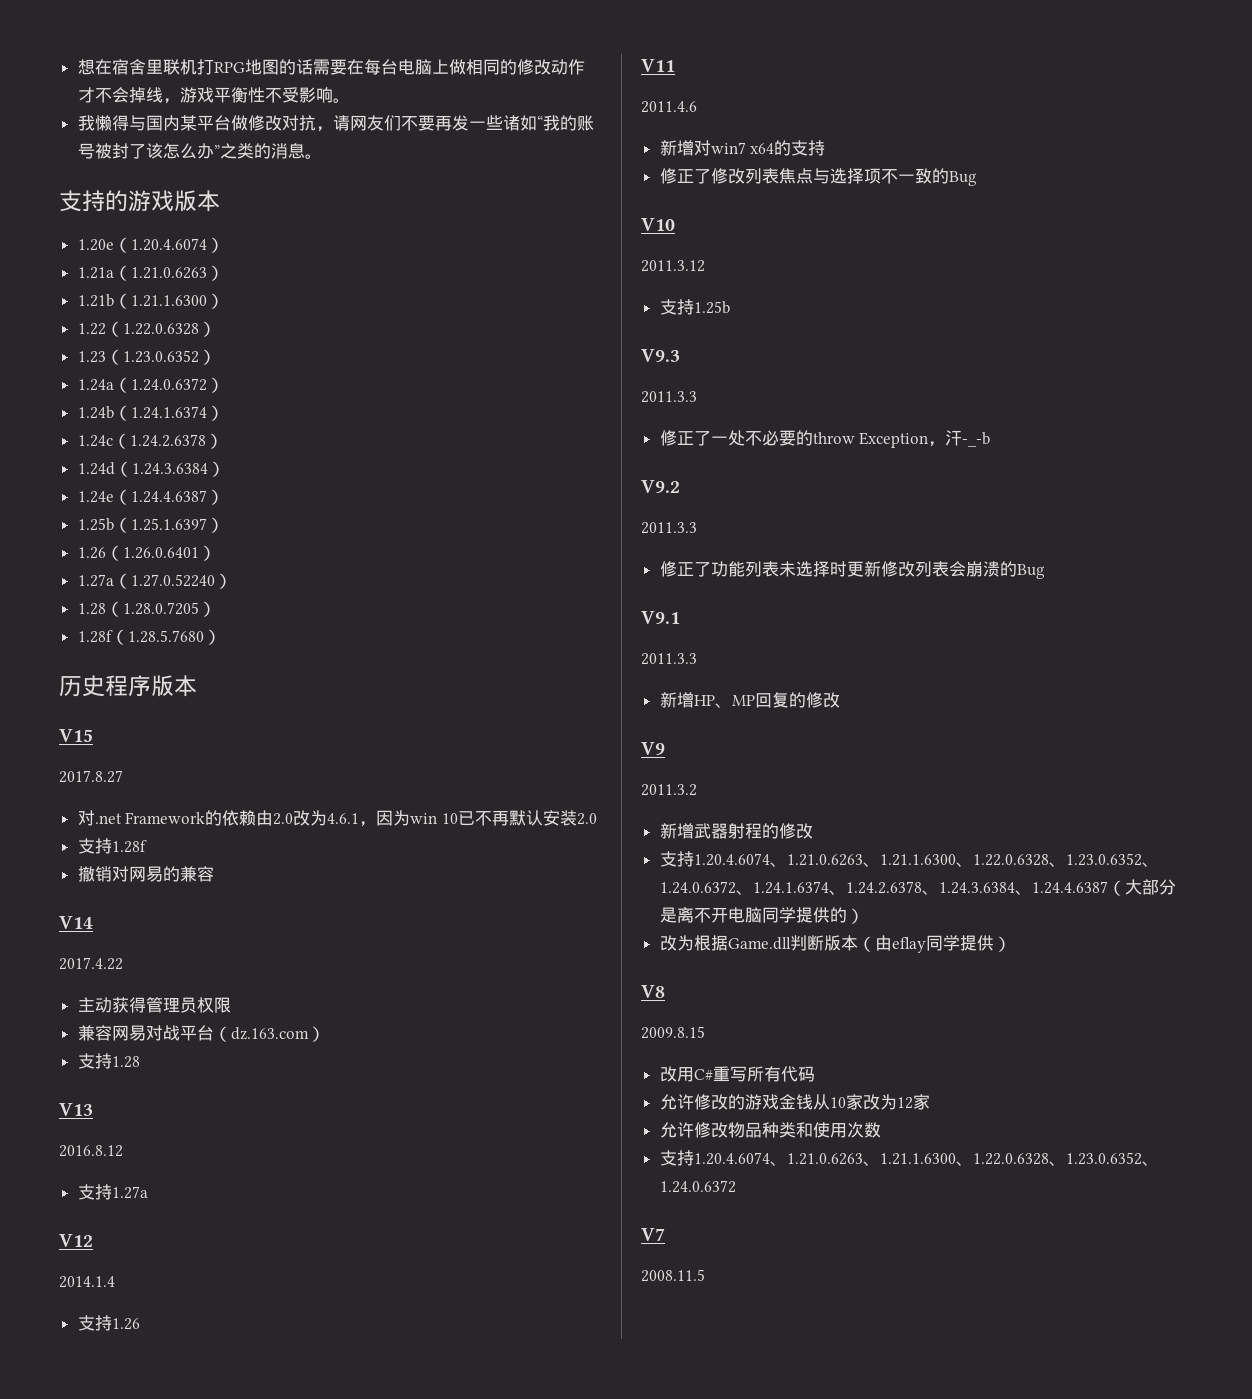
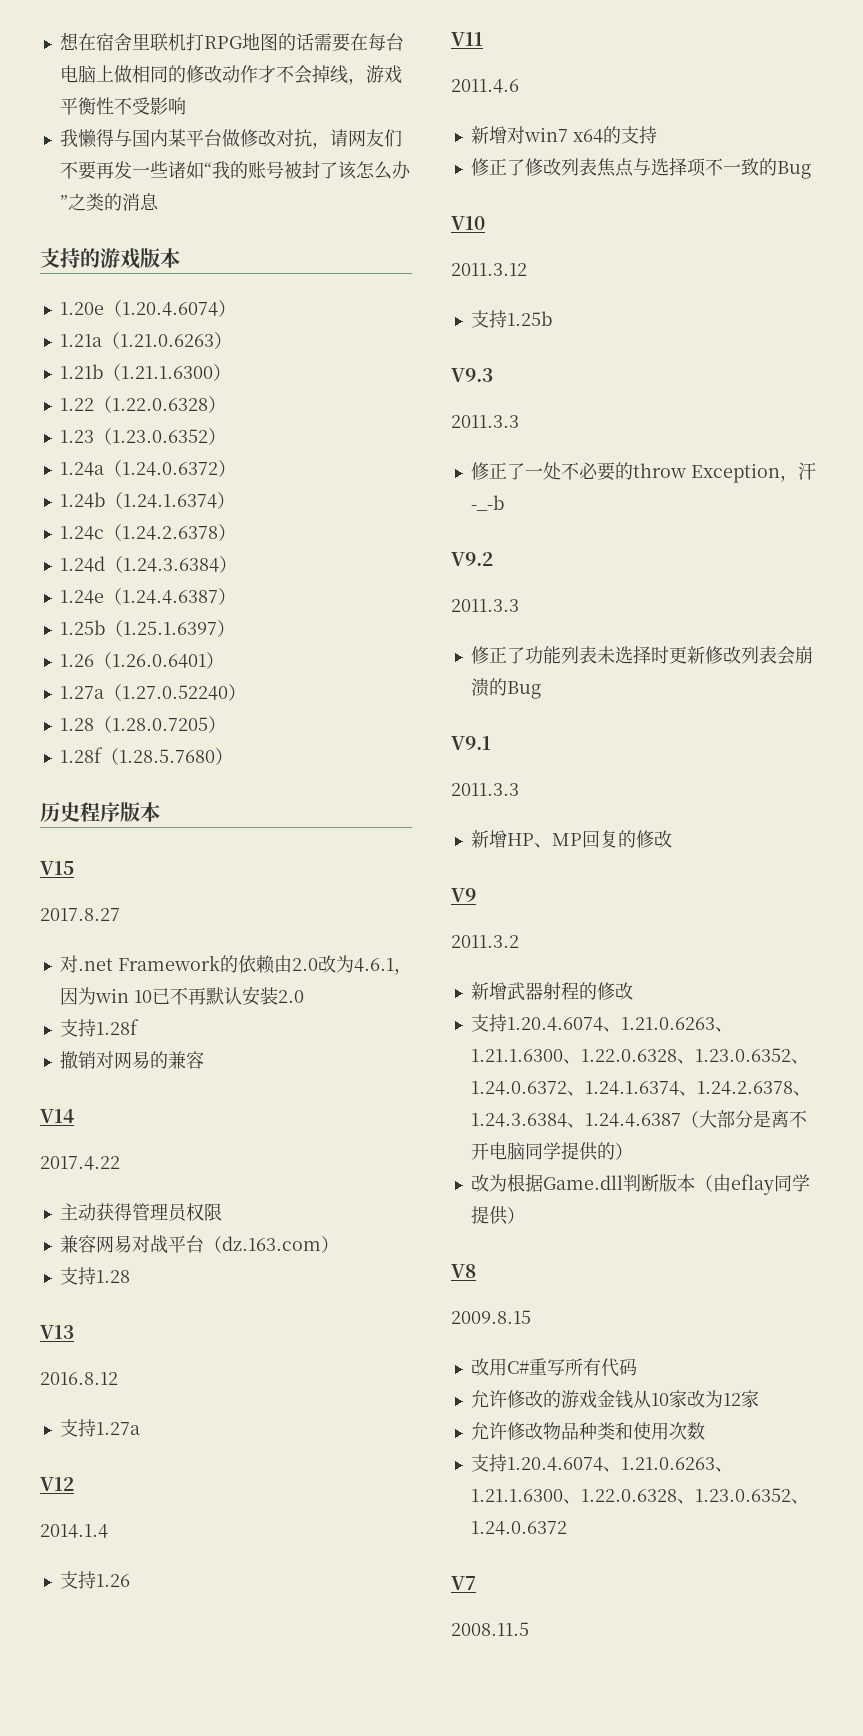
[332,98,350,103] 。 -> (186, 106) none
[304,154,322,159] 。 -> (159, 202) none

